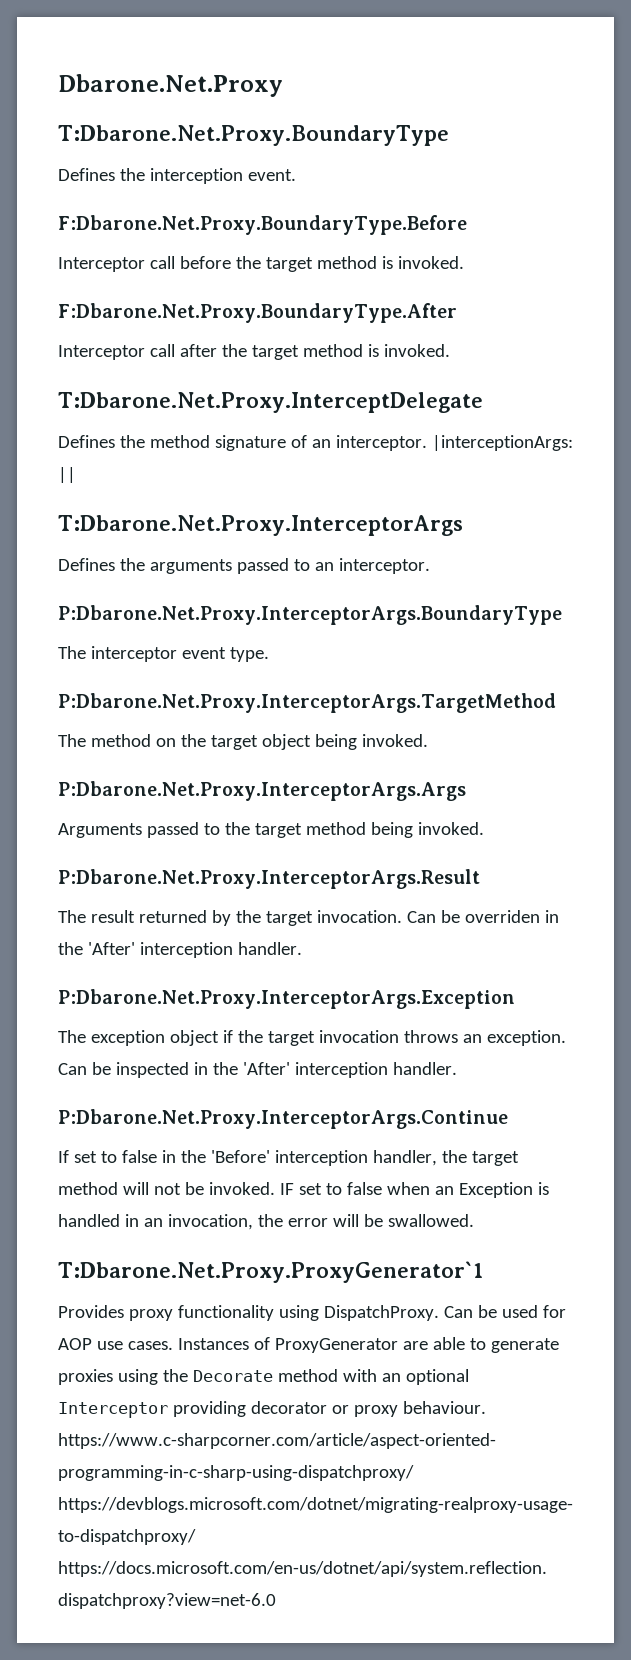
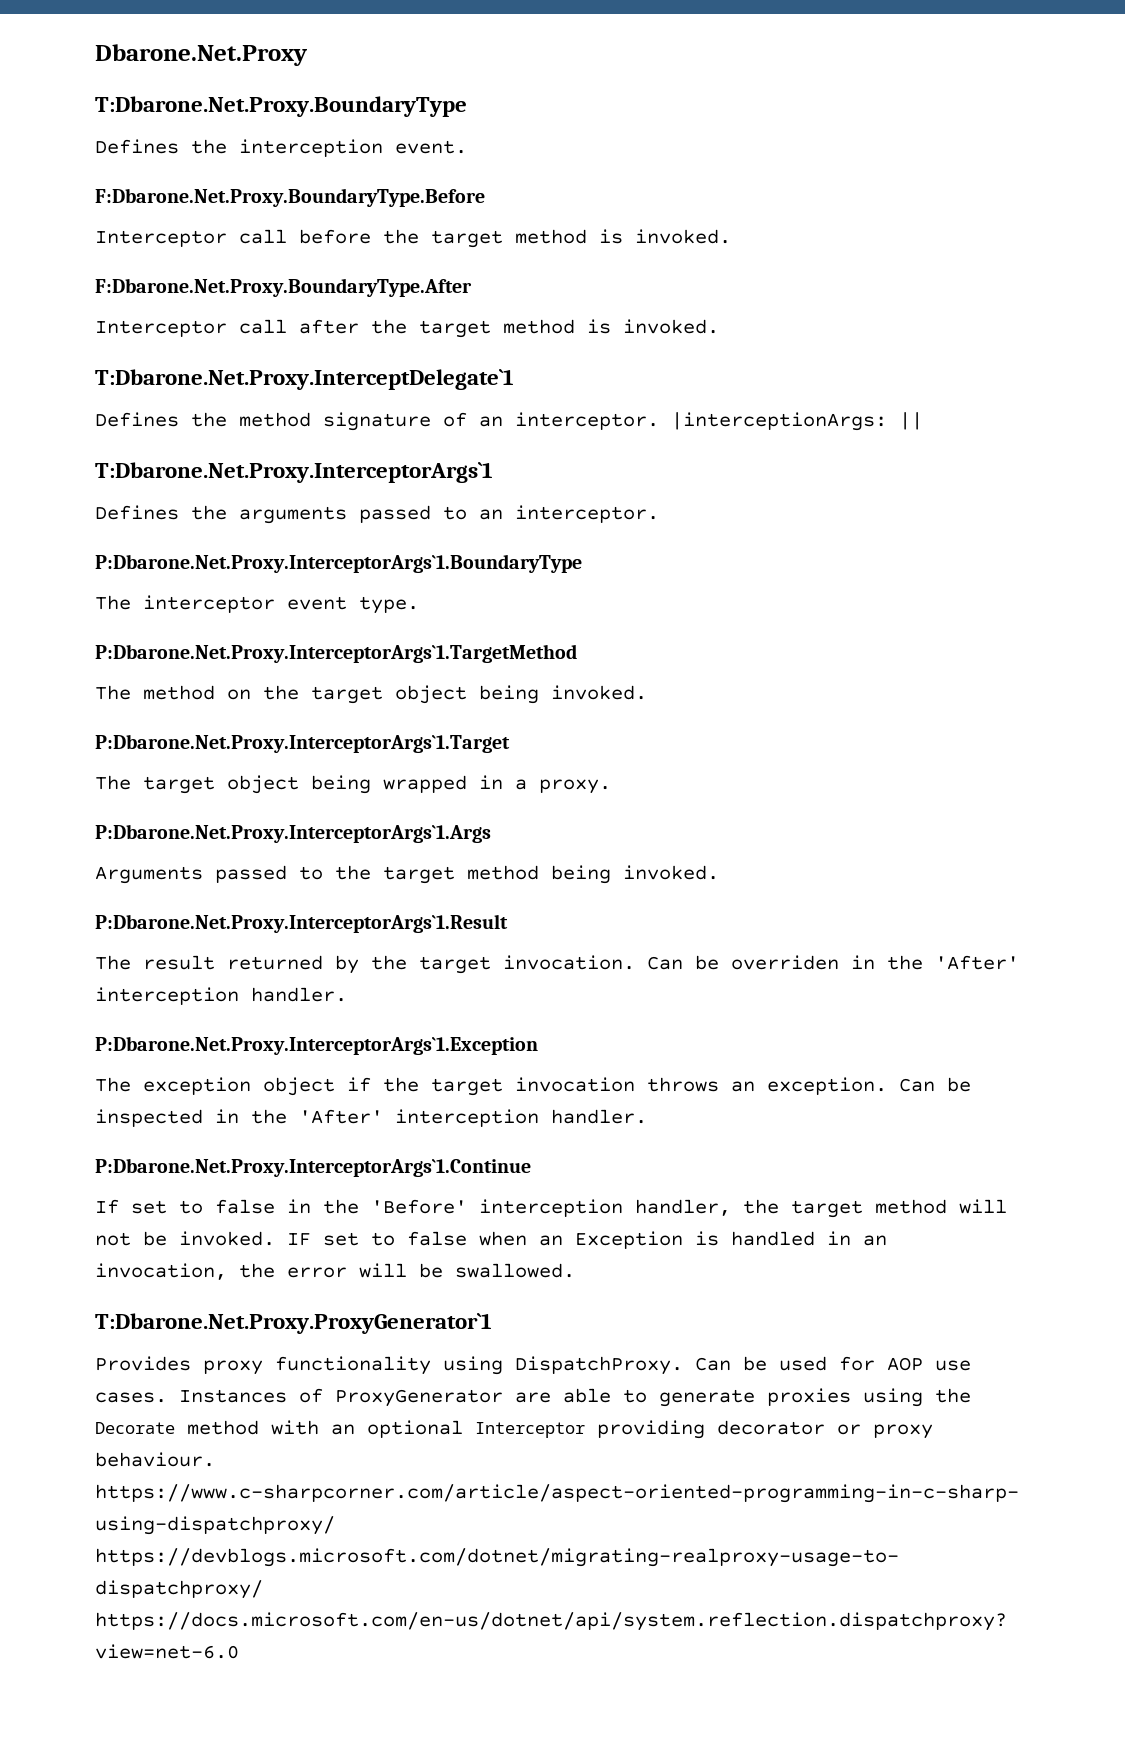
[58,392,483,413] T:Dbarone.Net.Proxy.InterceptDelegate -> [95,369,514,390] T:Dbarone.Net.Proxy.InterceptDelegate`1
[58,515,463,536] T:Dbarone.Net.Proxy.InterceptorArgs -> [95,462,493,483] T:Dbarone.Net.Proxy.InterceptorArgs`1
[58,605,562,625] P:Dbarone.Net.Proxy.InterceptorArgs.BoundaryType -> [95,554,582,573] P:Dbarone.Net.Proxy.InterceptorArgs`1.BoundaryType
[58,693,556,713] P:Dbarone.Net.Proxy.InterceptorArgs.TargetMethod -> [95,644,577,663] P:Dbarone.Net.Proxy.InterceptorArgs`1.TargetMethod
[58,781,466,801] P:Dbarone.Net.Proxy.InterceptorArgs.Args -> [95,734,510,753] [95,775,611,794] [95,824,491,843] P:Dbarone.Net.Proxy.InterceptorArgs`1.Target // The target object being wrapped in a proxy. // P:Dbarone.Net.Proxy.InterceptorArgs`1.Args
[58,869,480,889] P:Dbarone.Net.Proxy.InterceptorArgs.Result -> [95,914,508,933] P:Dbarone.Net.Proxy.InterceptorArgs`1.Result
[58,989,515,1009] P:Dbarone.Net.Proxy.InterceptorArgs.Exception -> [95,1036,538,1055] P:Dbarone.Net.Proxy.InterceptorArgs`1.Exception
[58,1109,508,1129] P:Dbarone.Net.Proxy.InterceptorArgs.Continue -> [95,1158,531,1177] P:Dbarone.Net.Proxy.InterceptorArgs`1.Continue

